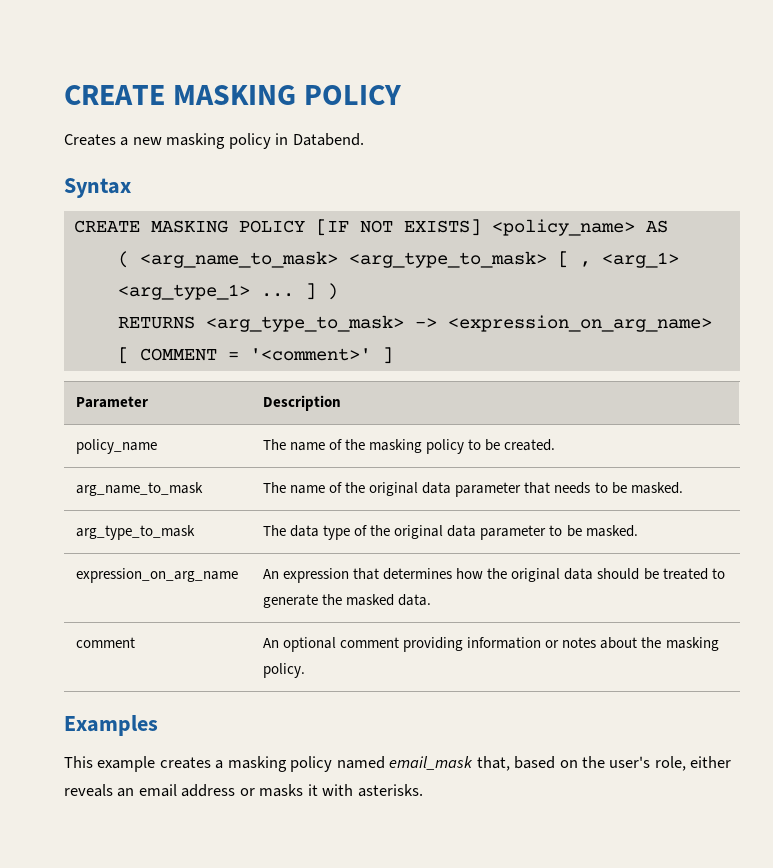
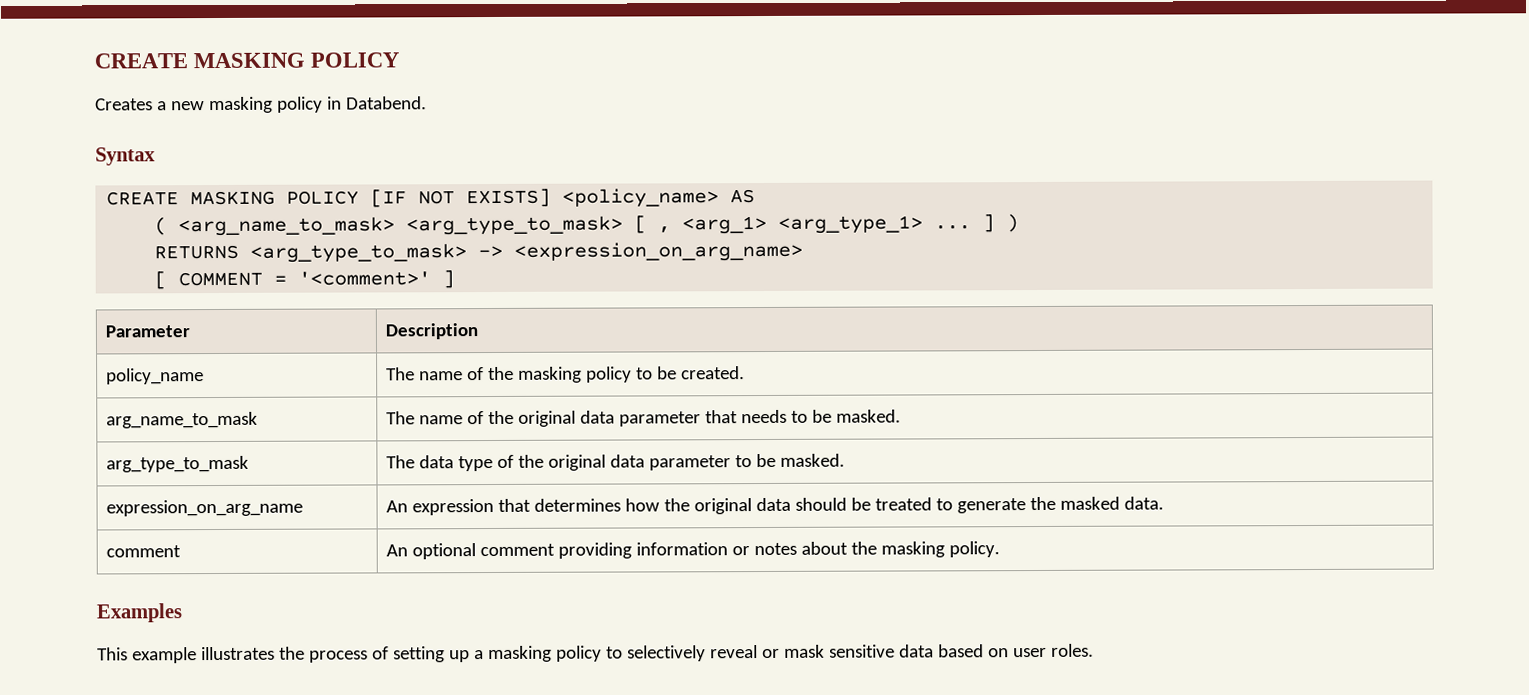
[159,756,732,772] [64,784,423,797] creates a masking policy named email_mask that, based on the user's role, either reveals an email address or masks it with asterisks. -> [200,643,1094,663] illustrates the process of setting up a masking policy to selectively reveal or mask sensitive data based on user roles.

